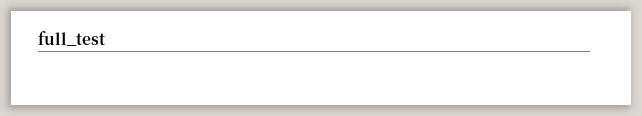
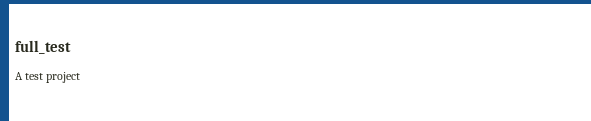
(106, 38) none -> [15,72,81,83] // A test project

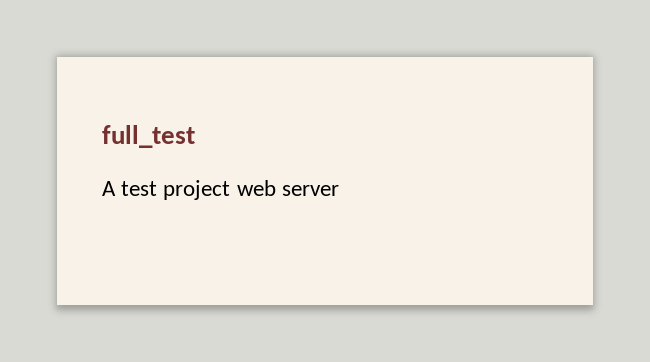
(81, 77) none -> [236,180,339,196] web server

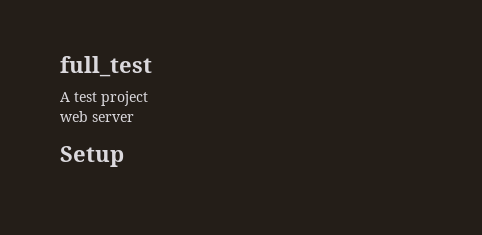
(231, 190) none -> (148, 98) //
(339, 190) none -> [60,146,124,167] // Setup

